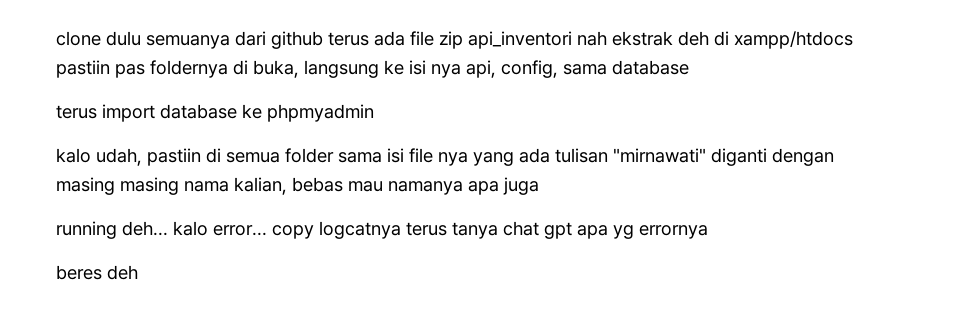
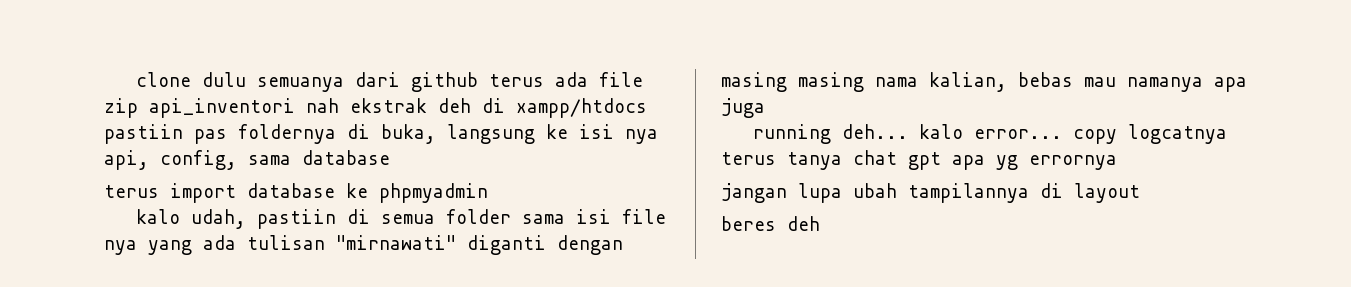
(708, 232) none -> [721,183,1140,203] // jangan lupa ubah tampilannya di layout

